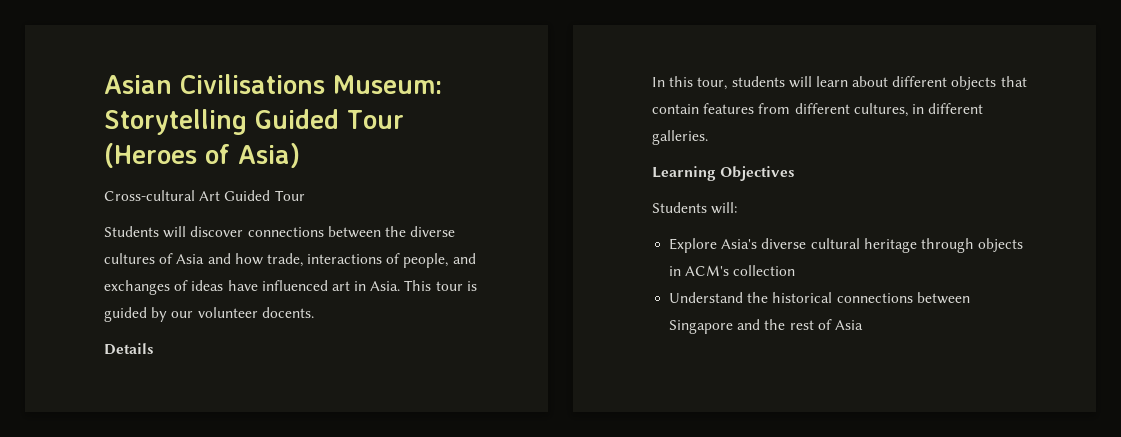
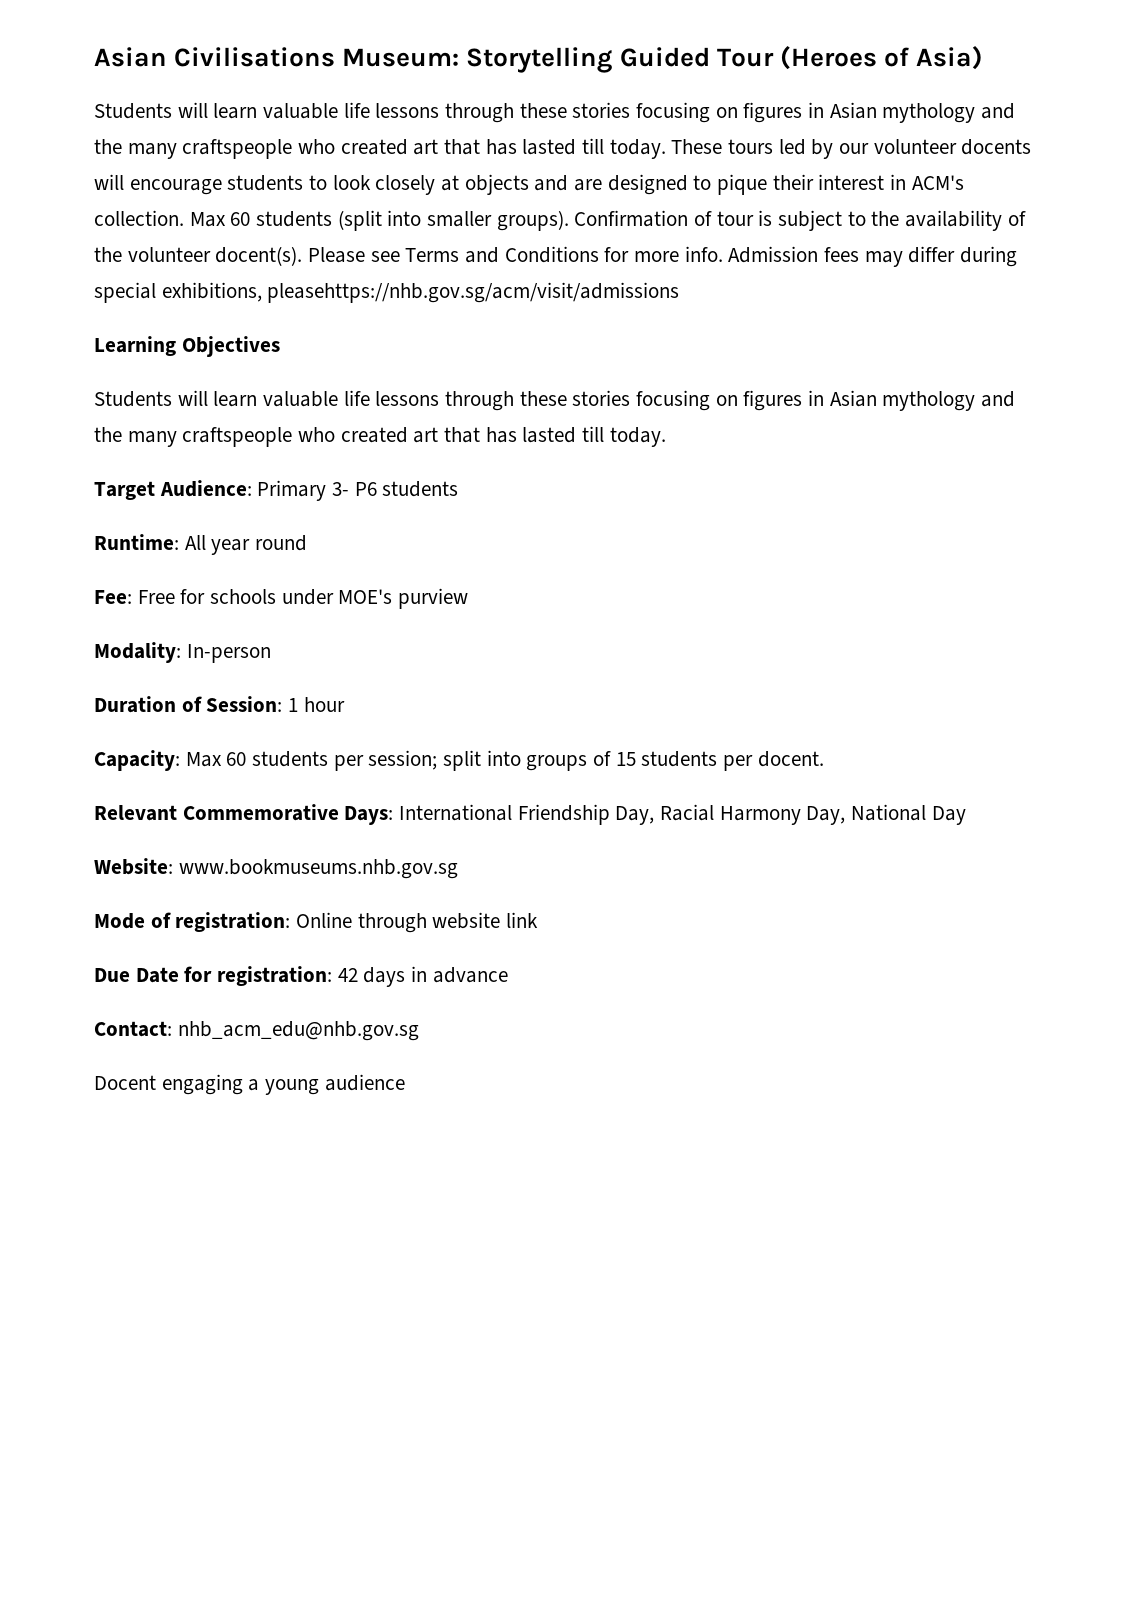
[104,190,305,201] [104,226,456,238] [104,253,476,268] [104,280,477,295] [104,307,314,322] [104,343,154,355] [652,76,1027,90] [652,103,984,117] [652,130,708,145] [652,166,796,181] [652,202,738,214] [669,238,1024,253] [669,265,796,276] [669,292,970,304] [669,319,863,334] Cross-cultural Art Guided Tour // Students will discover connections between the diverse cultures of Asia and how trade, interactions of people, and exchanges of ideas have influenced art in Asia. This tour is guided by our volunteer docents. // Details // In this tour, students will learn about different objects that contain features from different cultures, in different galleries. // Learning Objectives // Students will: // Explore Asia's diverse cultural heritage through objects in ACM's collection // Understand the historical connections between Singapore and the rest of Asia -> [94,102,1016,123] [94,138,1032,159] [94,174,964,195] [94,210,1026,231] [94,246,1018,267] [94,282,680,303] [94,336,280,357] [94,390,1016,411] [94,426,666,447] [94,480,459,501] [94,534,308,555] [94,588,469,609] [94,642,271,663] [94,696,345,713] [94,750,824,771] [94,804,966,825] [94,858,458,879] [94,912,539,933] [94,966,508,987] [94,1021,419,1041] [94,1074,405,1095] Students will learn valuable life lessons through these stories focusing on figures in Asian mythology and the many craftspeople who created art that has lasted till today. These tours led by our volunteer docents will encourage students to look closely at objects and are designed to pique their interest in ACM's collection. Max 60 students (split into smaller groups). Confirmation of tour is subject to the availability of the volunteer docent(s). Please see Terms and Conditions for more info. Admission fees may differ during special exhibitions, pleasehttps://nhb.gov.sg/acm/visit/admissions // Learning Objectives // Students will learn valuable life lessons through these stories focusing on figures in Asian mythology and the many craftspeople who created art that has lasted till today. // Target Audience: Primary 3- P6 students // Runtime: All year round // Fee: Free for schools under MOE's purview // Modality: In-person // Duration of Session: 1 hour // Capacity: Max 60 students per session; split into groups of 15 students per docent. // Relevant Commemorative Days: International Friendship Day, Racial Harmony Day, National Day // Website: www.bookmuseums.nhb.gov.sg // Mode of registration: Online through website link // Due Date for registration: 42 days in advance // Contact: nhb_acm_edu@nhb.gov.sg // Docent engaging a young audience

